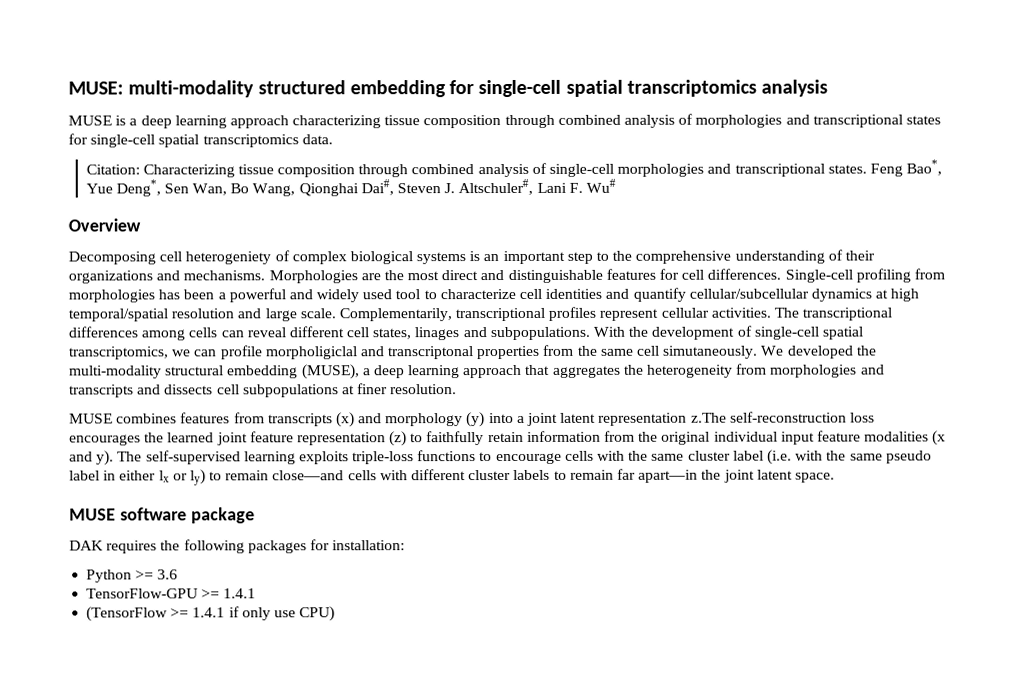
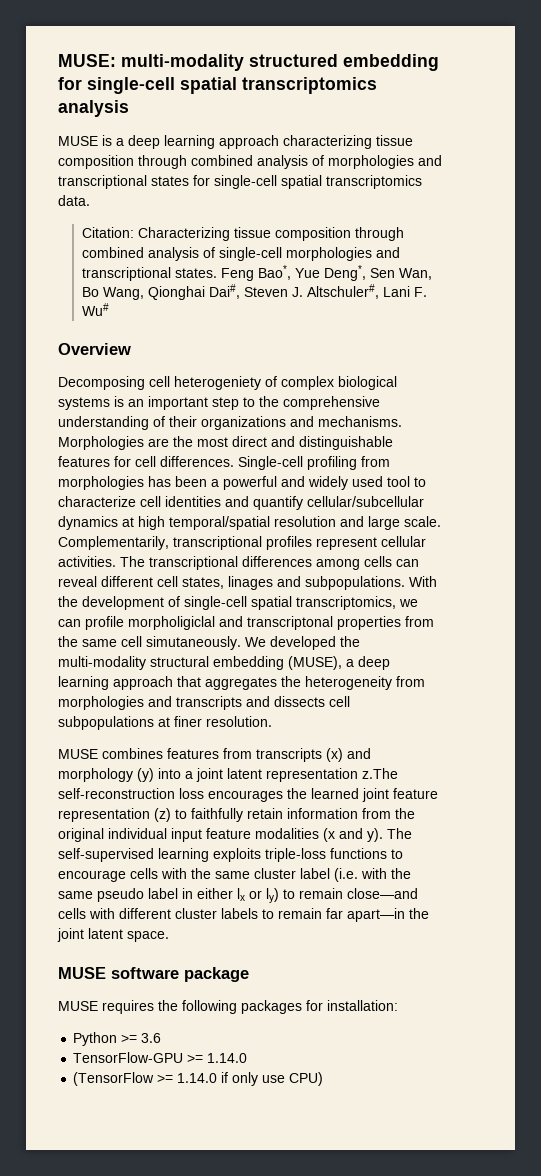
[69,540,104,551] DAK -> [58,1001,98,1011] MUSE
[223,588,257,599] 1.4.1 -> [207,1053,248,1063] 1.14.0
[192,607,226,618] 1.4.1 -> [177,1073,218,1083] 1.14.0

